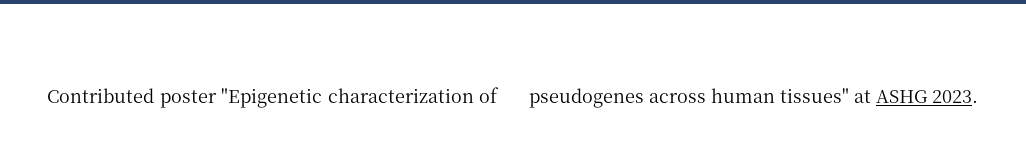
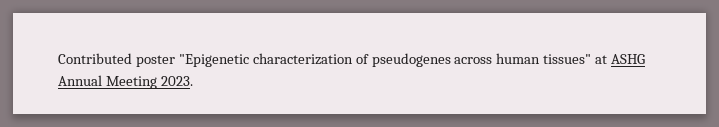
(928, 96) none -> [58,75,157,89] Annual Meeting

